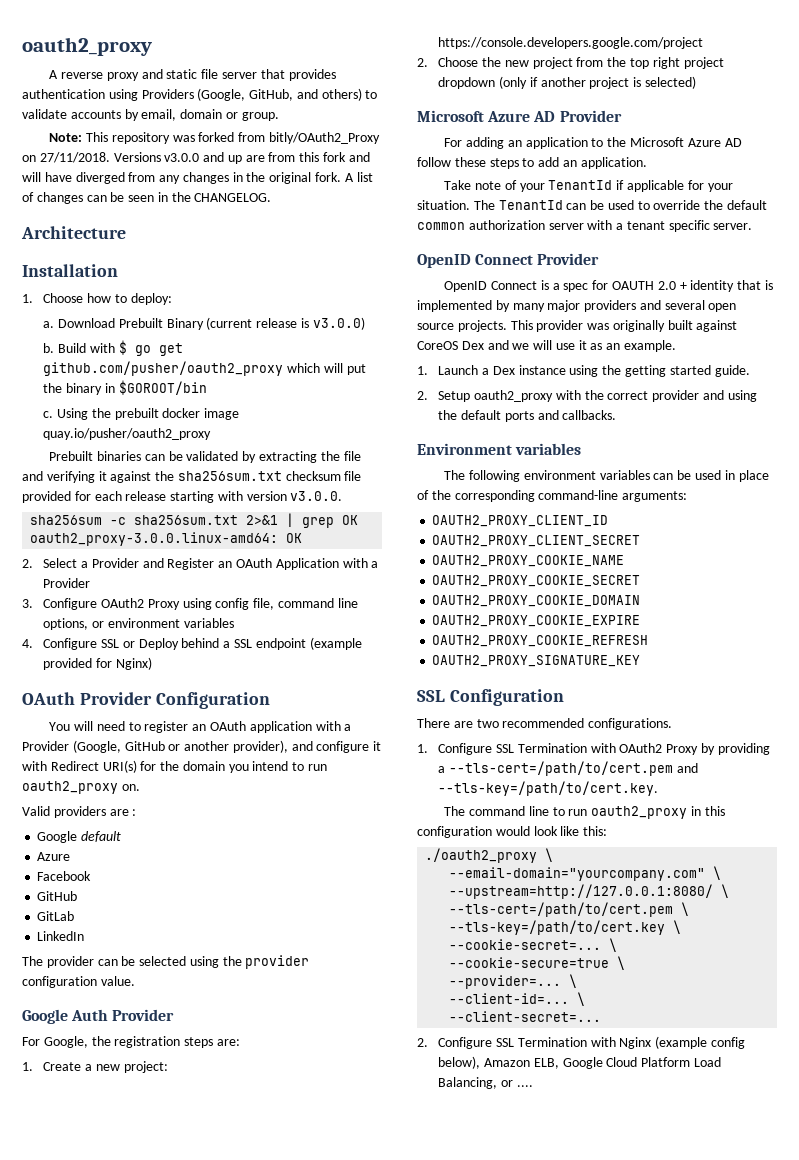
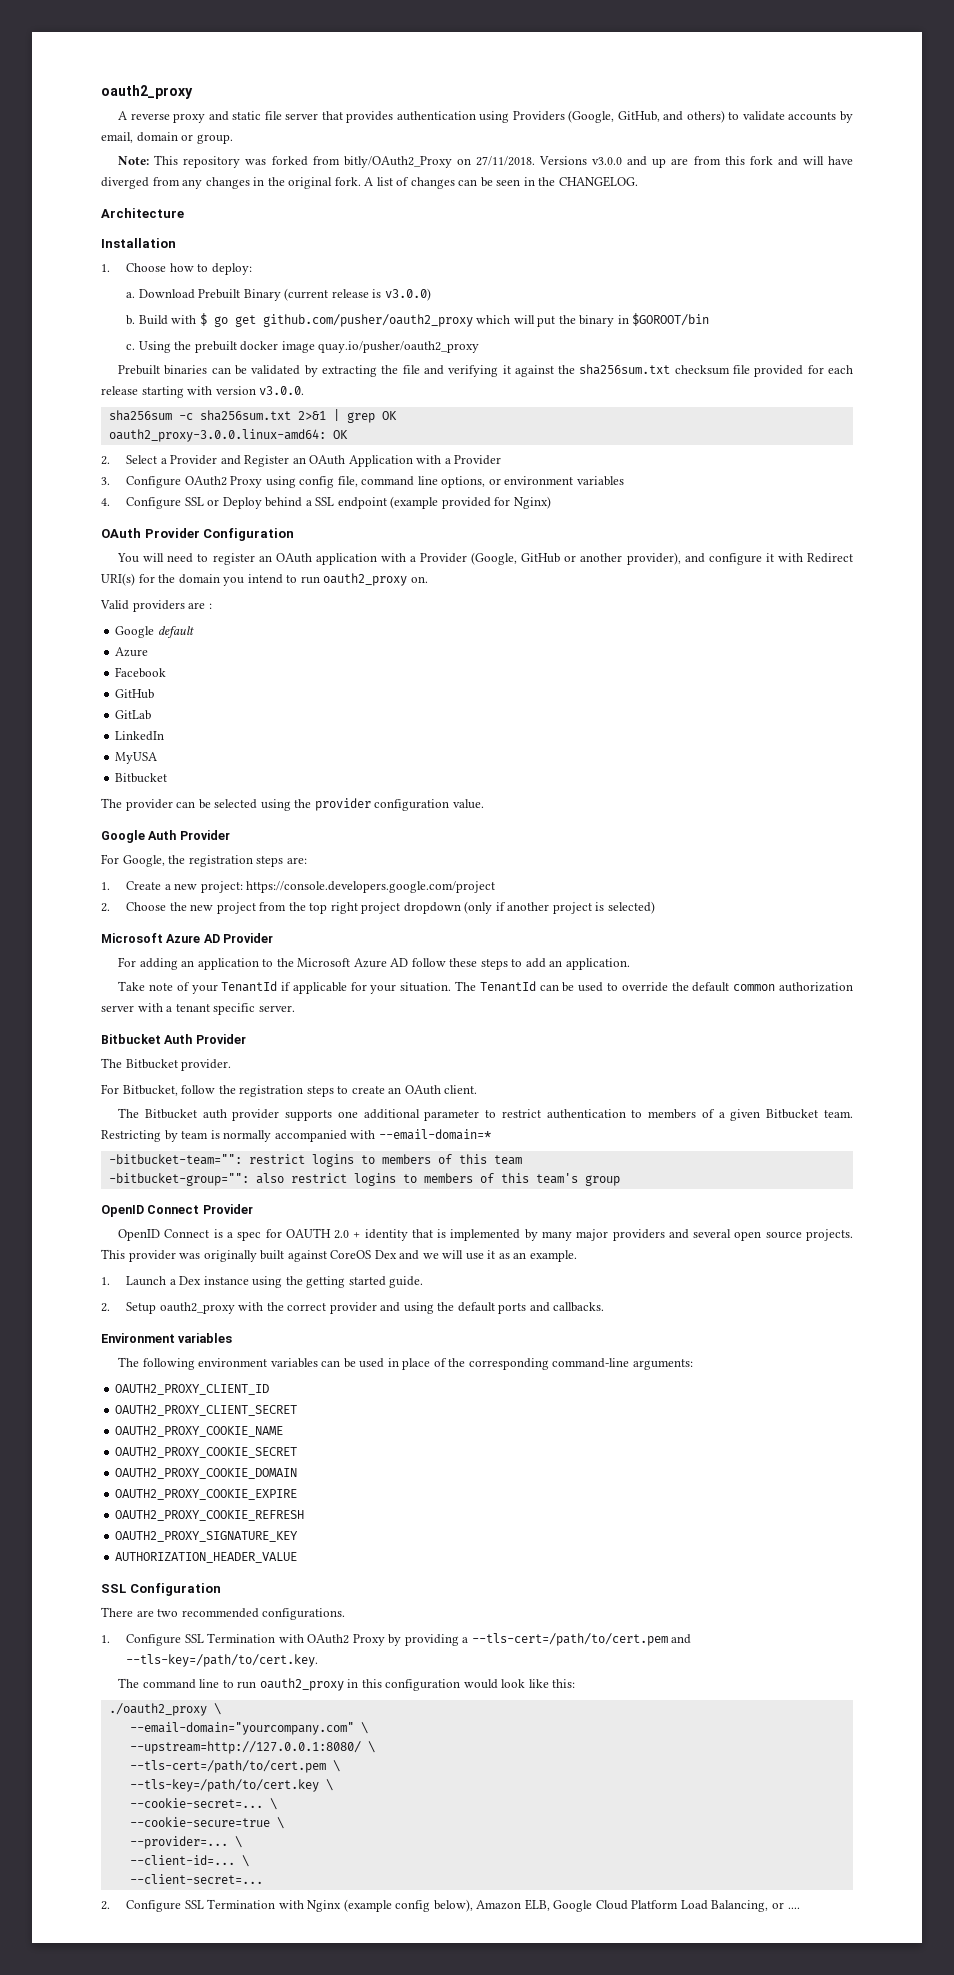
(85, 936) none -> [115,752,158,764] [115,773,168,783] // MyUSA // Bitbucket
(753, 226) none -> [101,1034,246,1044] [101,1058,232,1071] [101,1084,478,1097] [118,1108,854,1121] [101,1129,491,1142] [108,1154,522,1167] [108,1173,620,1186] // Bitbucket Auth Provider // The Bitbucket provider. // For Bitbucket, follow the registration steps to create an OAuth client. // The Bitbucket auth provider supports one additional parameter to restrict authentication to members of a given Bitbucket team. Restricting by team is normally accompanied with --email-domain=* // -bitbucket-team="": restrict logins to members of this team // -bitbucket-group="": also restrict logins to members of this team's group
(641, 661) none -> [115,1552,298,1563] // AUTHORIZATION_HEADER_VALUE

